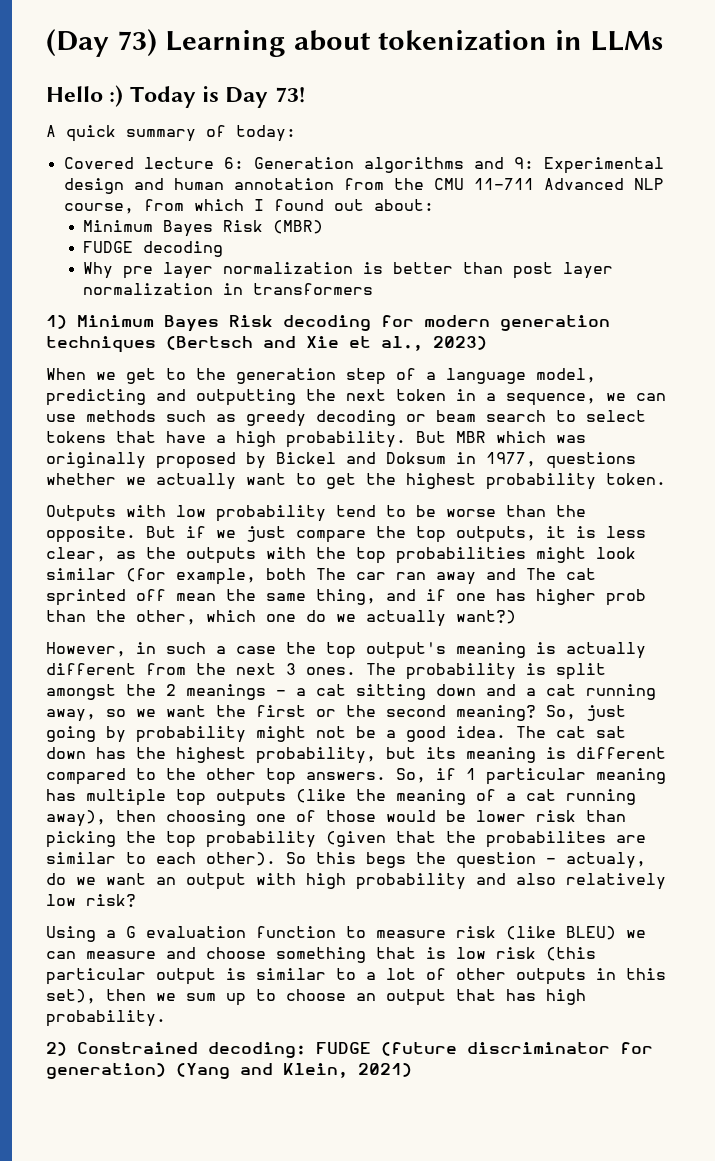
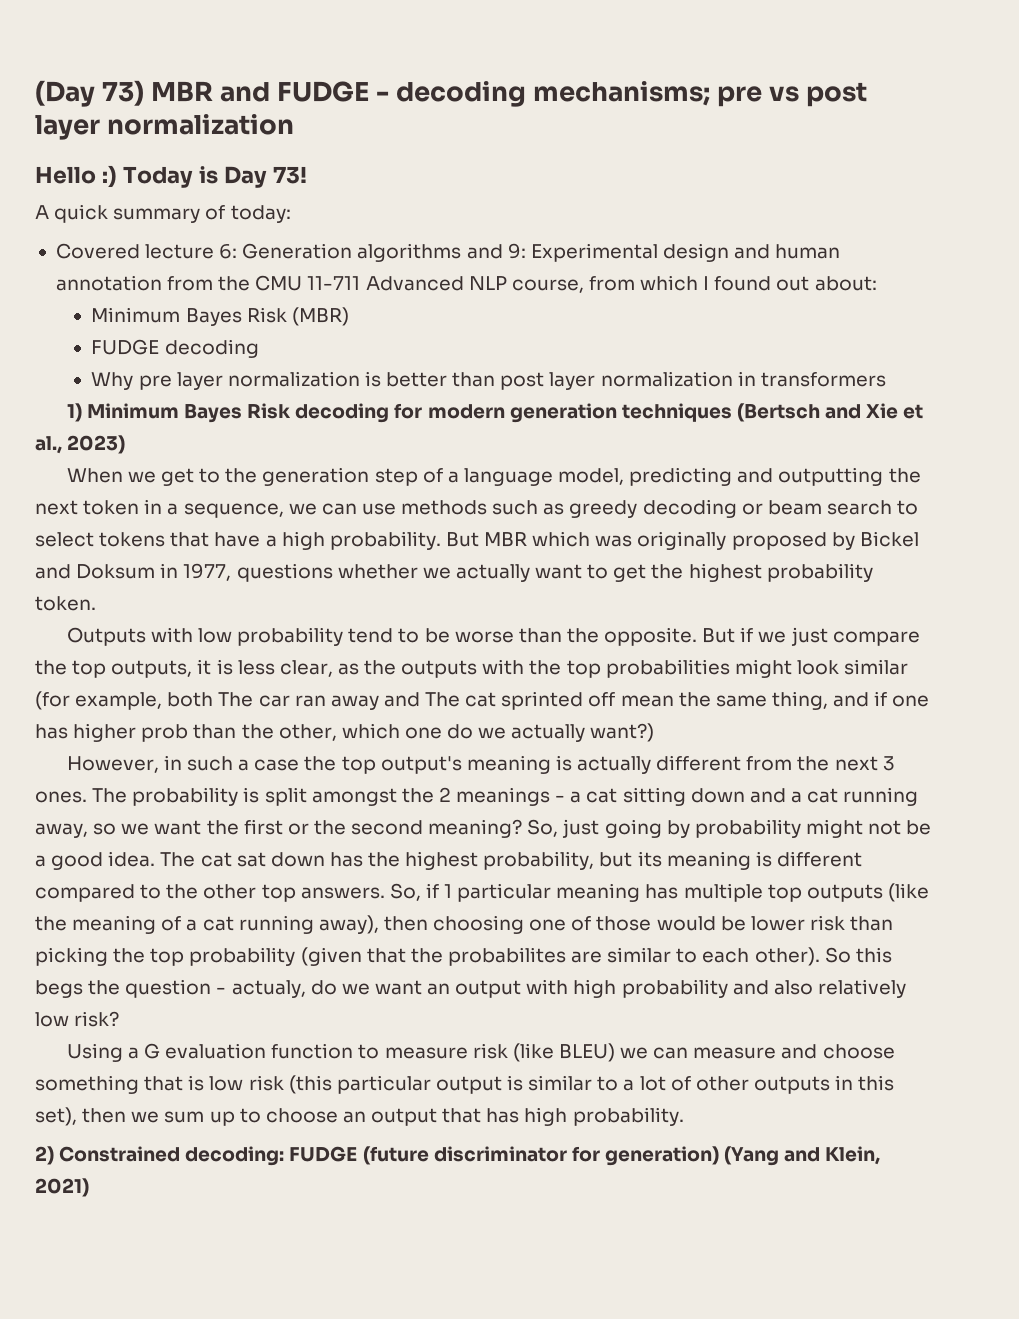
[164,29,663,57] Learning about tokenization in LLMs -> [151,81,868,107] [35,114,295,140] MBR and FUDGE - decoding mechanisms; pre vs post layer normalization

